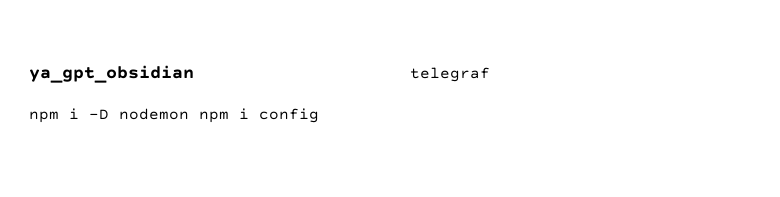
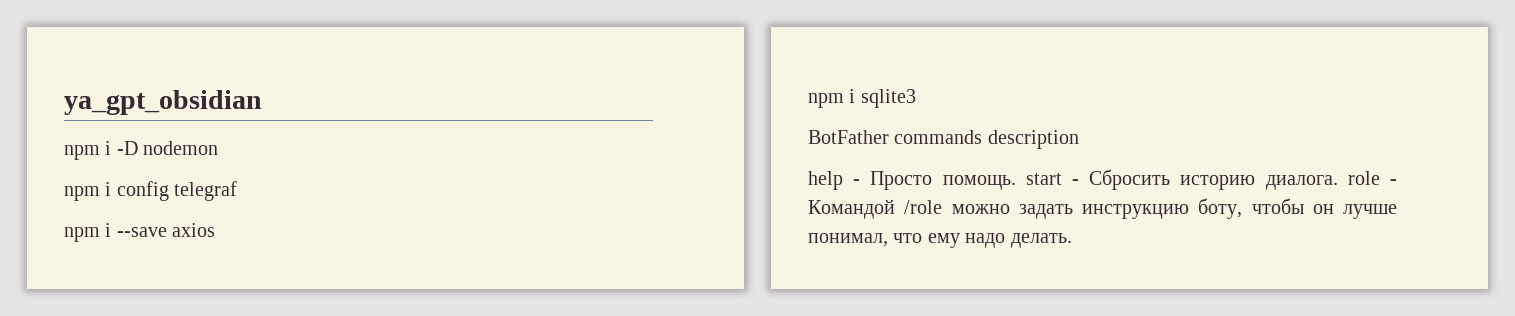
(189, 114) none -> (219, 148) //
(490, 74) none -> [64,223,216,242] [808,89,916,108] [808,130,1079,149] [808,169,1397,190] [808,198,1397,219] [808,233,1072,248] // npm i --save axios // npm i sqlite3 // BotFather commands description // help - Просто помощь. start - Cбросить историю диалога. role - Командой /role можно задать инструкцию боту, чтобы он лучше понимал, что ему надо делать.

